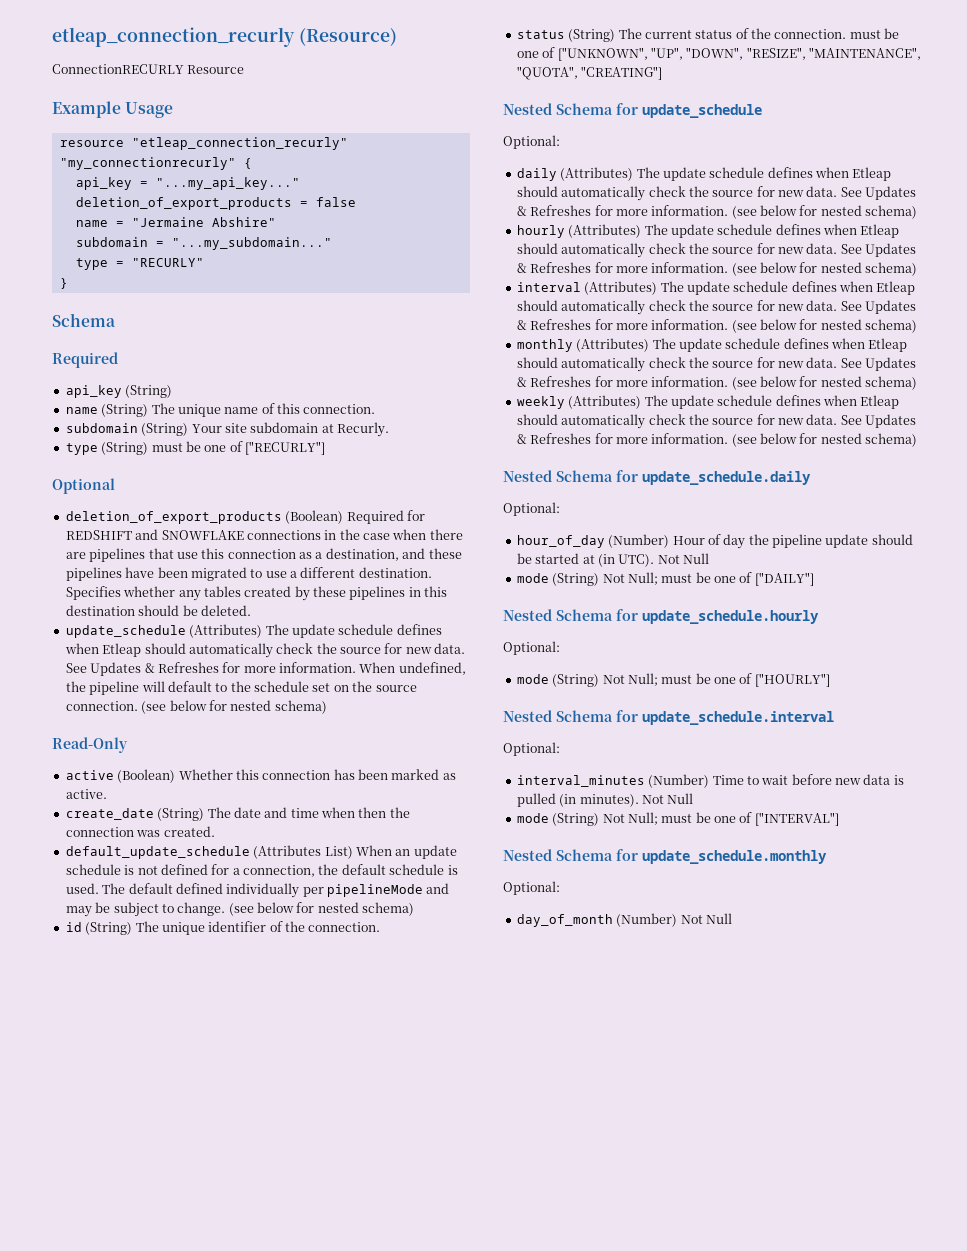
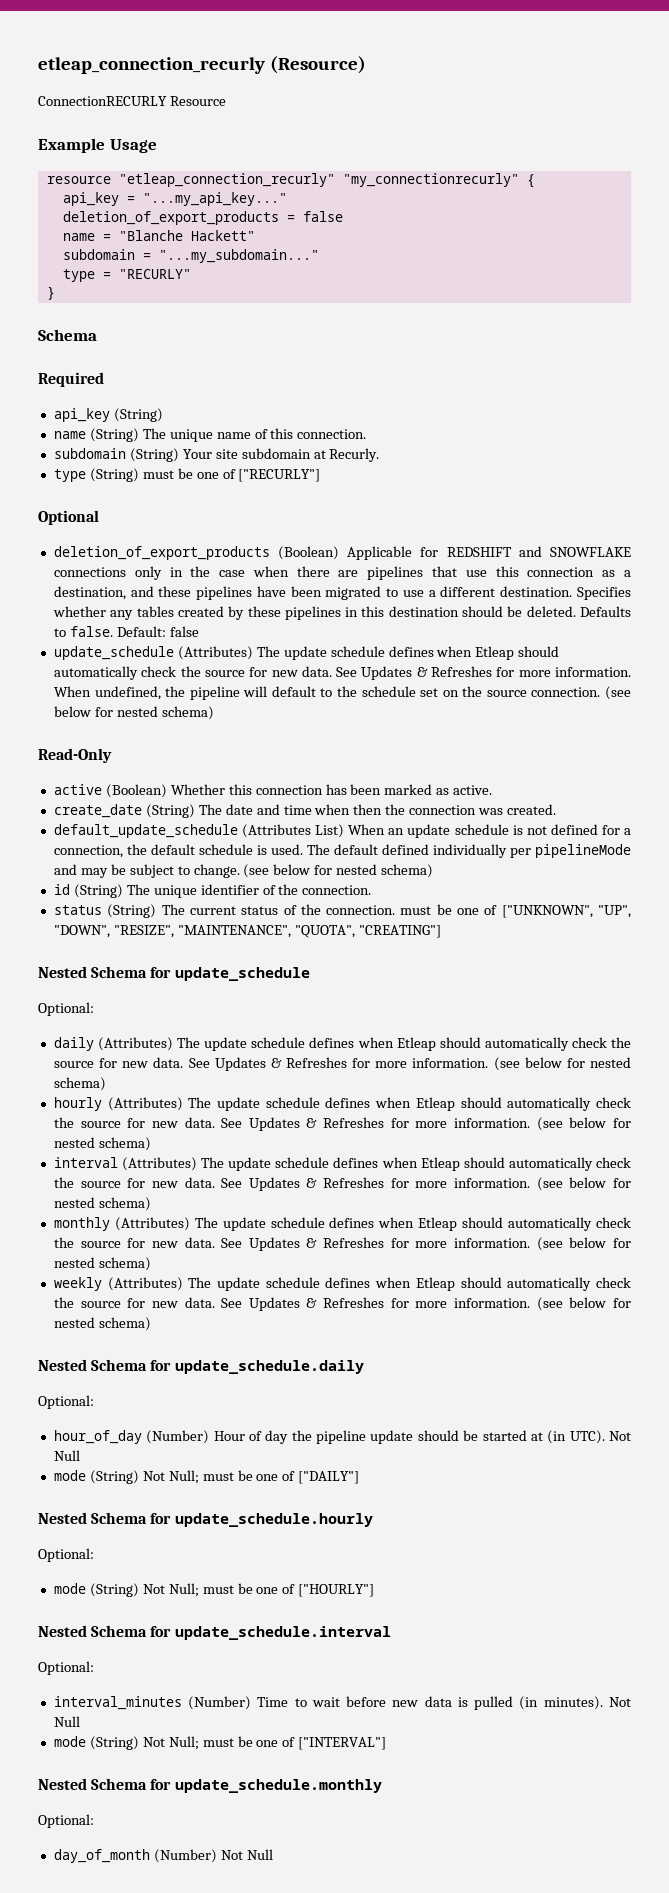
[131,217,276,227] "Jermaine Abshire" -> [118,230,255,241] "Blanche Hackett"
[346,510,404,524] Required -> [347,546,413,560] Applicable
(321, 535) none -> [134,566,162,580] only
(251, 610) none -> [580,606,631,617] [53,626,199,637] Defaults to false. Default: false

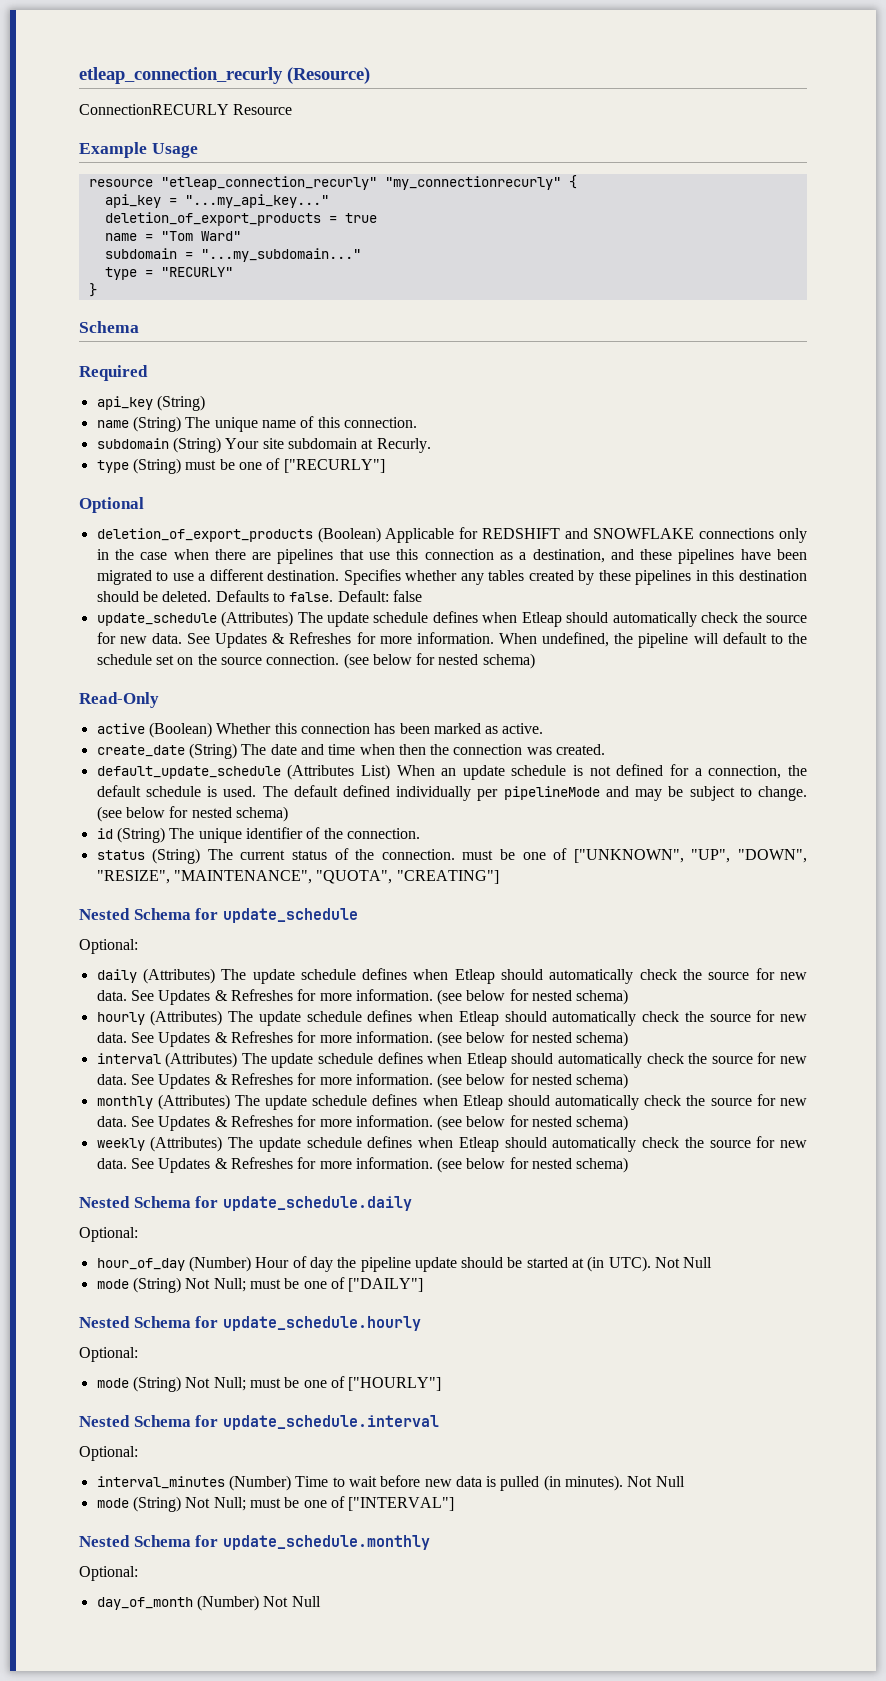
[302,211,343,222] false -> [344,213,377,223] true
[118,230,255,241] "Blanche Hackett" -> [160,231,241,241] "Tom Ward"

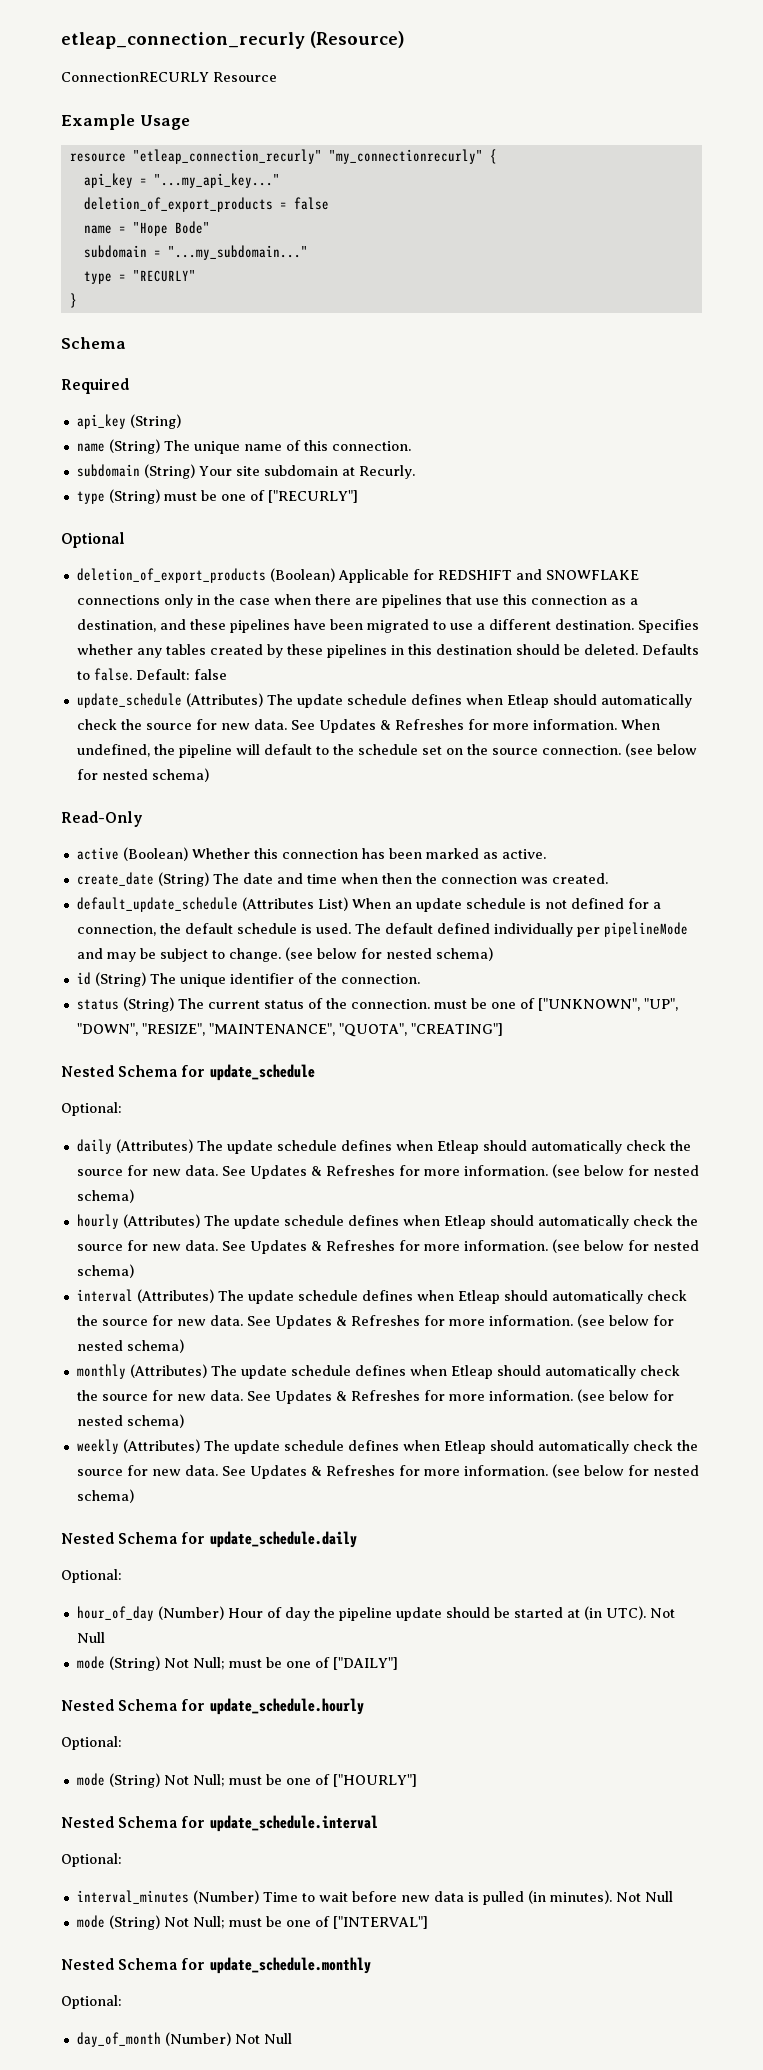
[344,213,377,223] true -> [293,197,329,210] false
[160,231,241,241] "Tom Ward" -> [132,221,210,236] "Hope Bode"

